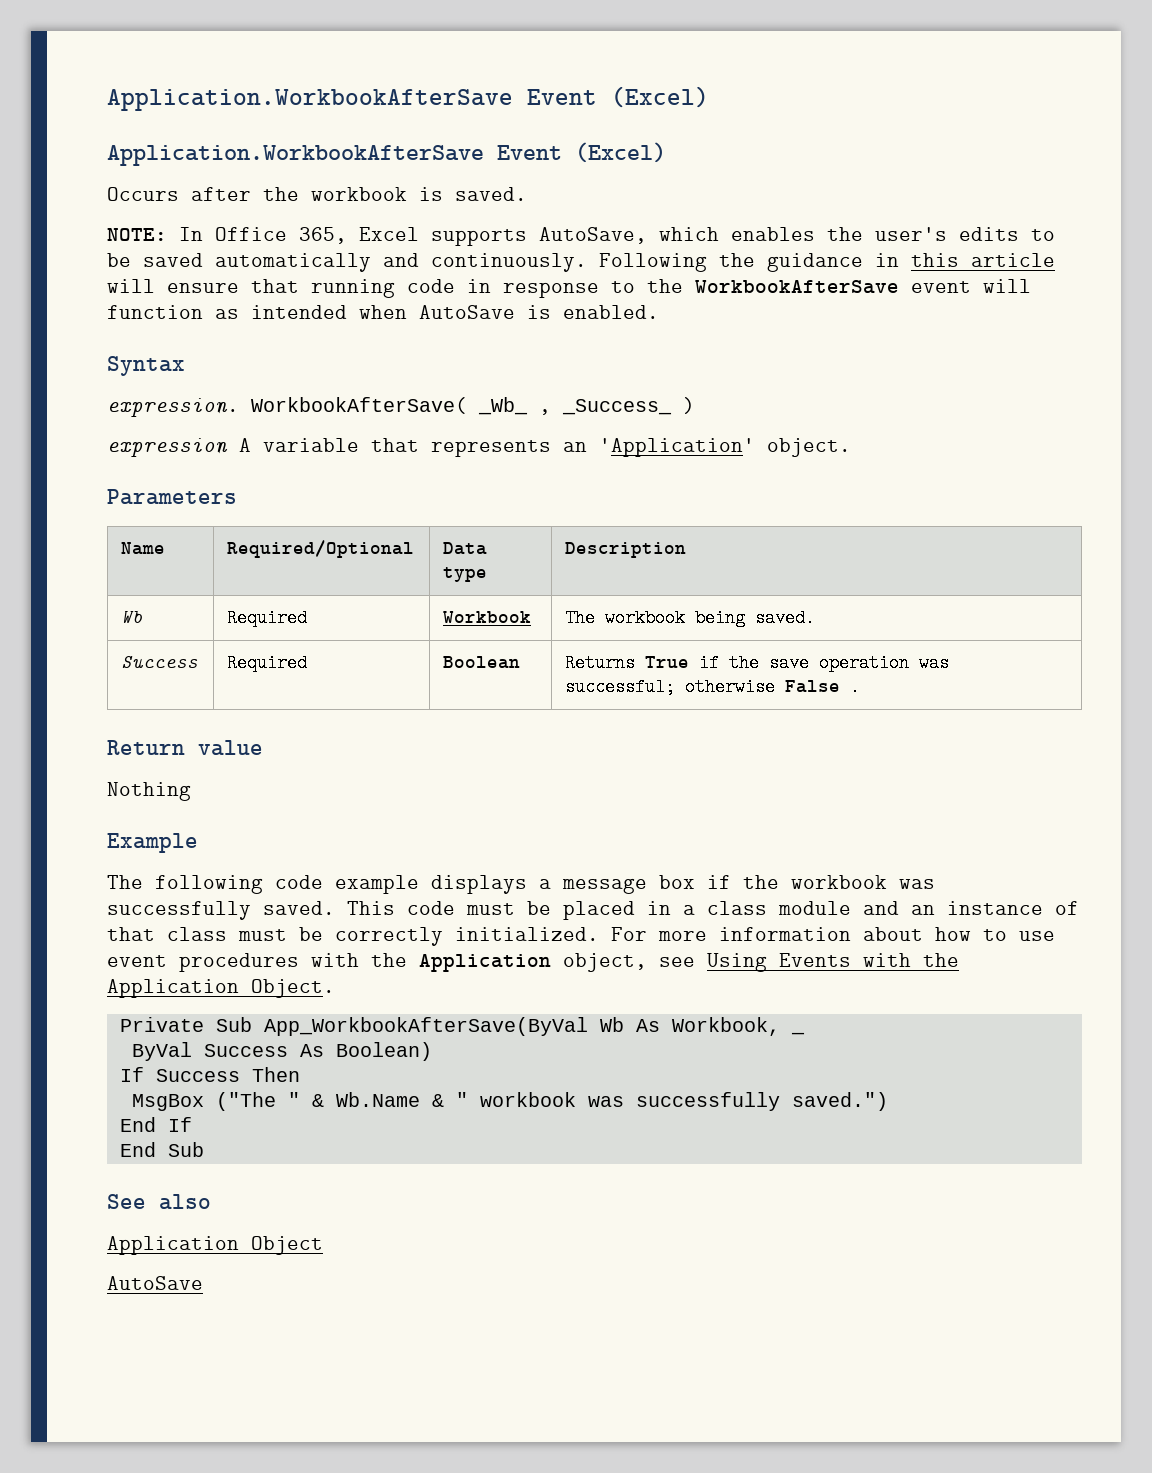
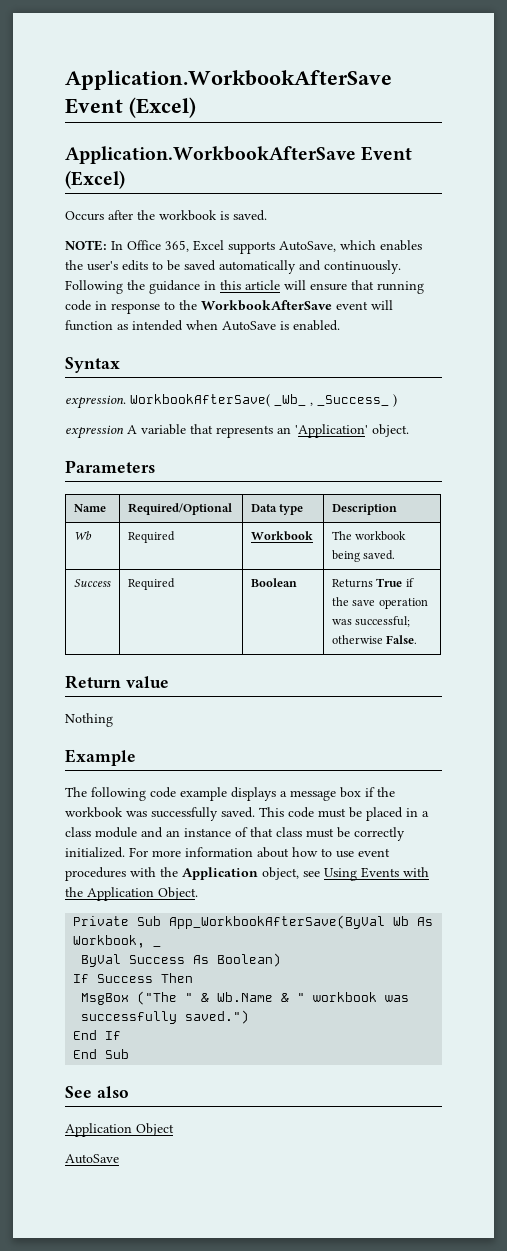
[785,678,861,696] False . -> [386,635,418,644] False.

